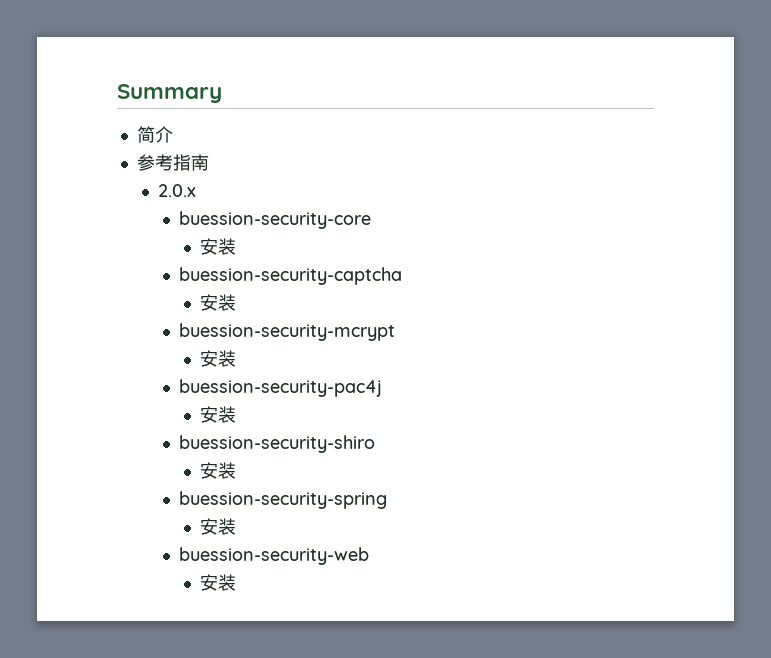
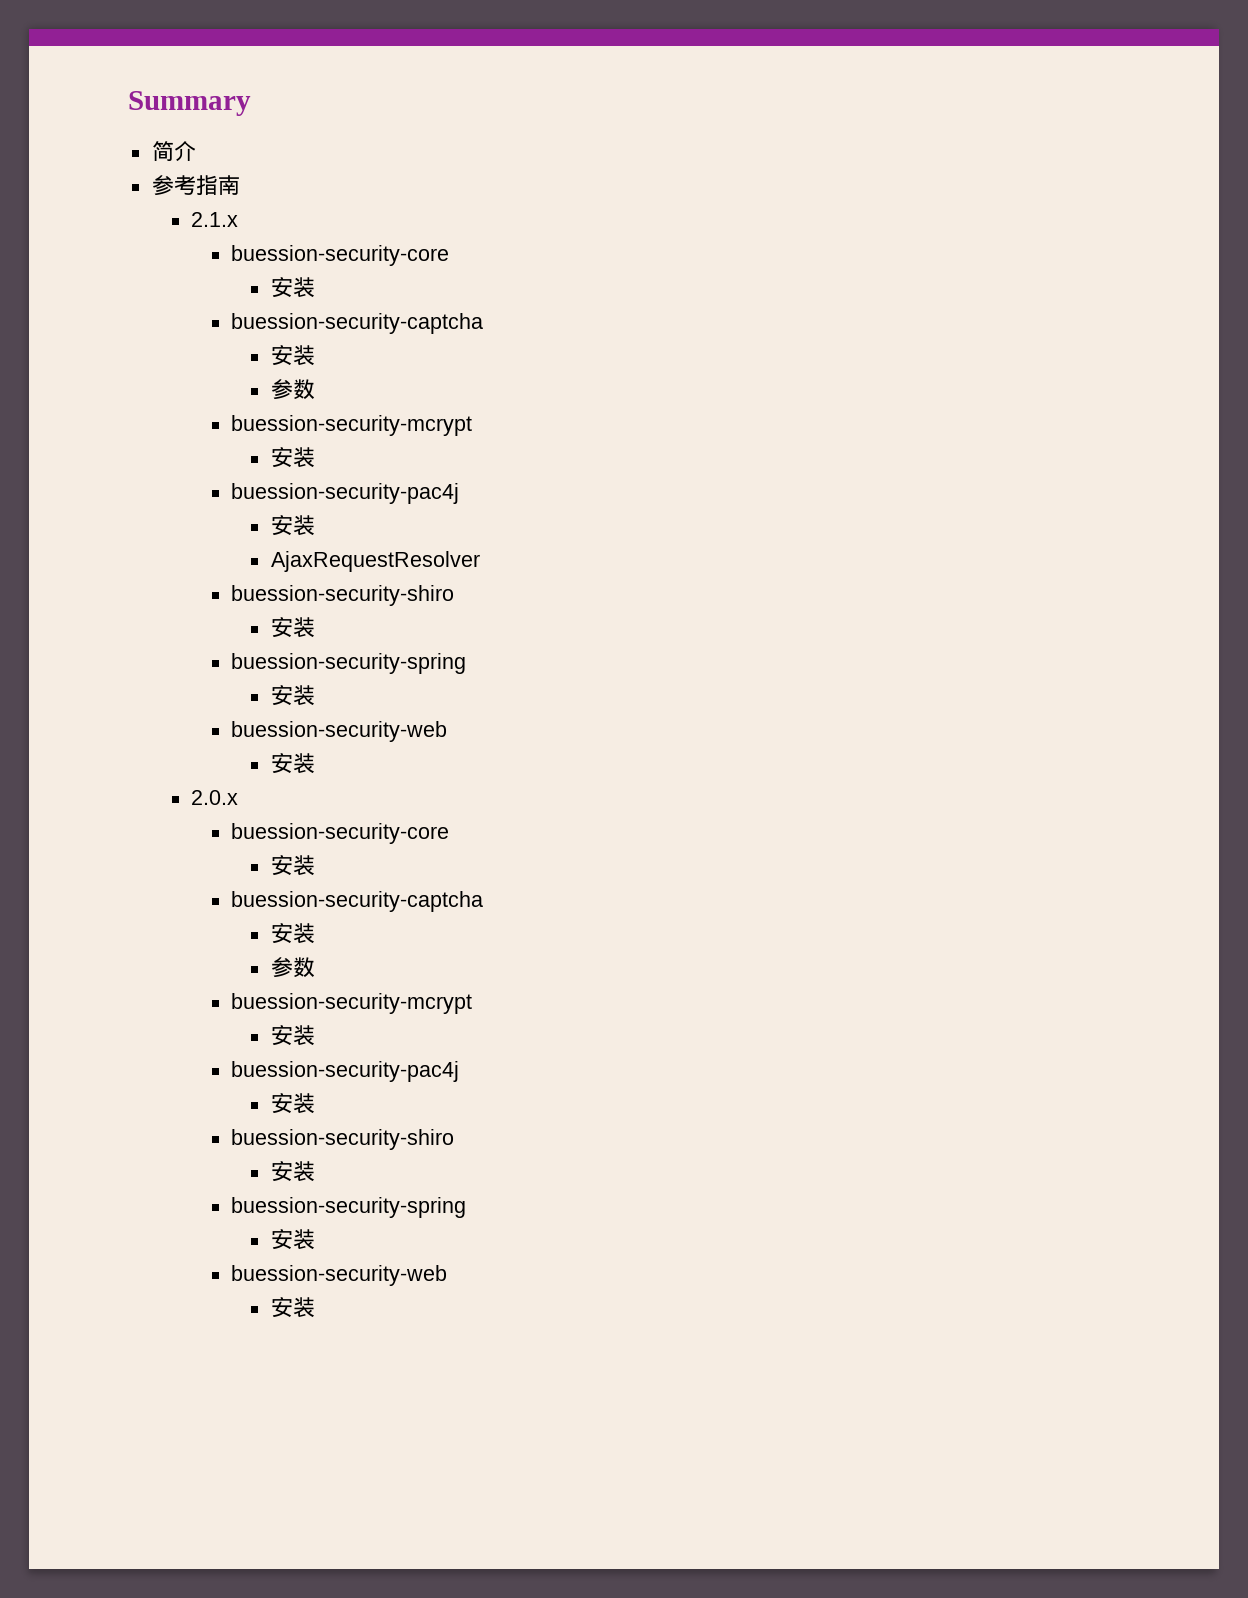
(209, 162) none -> [191,212,239,227] [230,245,449,266] [270,277,315,298] [230,313,483,334] [270,345,315,366] [270,379,315,400] [230,415,472,436] [270,447,315,468] [230,483,459,504] [270,515,315,536] [270,551,480,572] [230,585,454,606] [270,617,315,638] [230,653,466,674] [270,685,315,706] [230,721,447,742] [270,753,315,774] // 2.1.x // buession-security-core // 安装 // buession-security-captcha // 安装 // 参数 // buession-security-mcrypt // 安装 // buession-security-pac4j // 安装 // AjaxRequestResolver // buession-security-shiro // 安装 // buession-security-spring // 安装 // buession-security-web // 安装
(237, 302) none -> [270,957,315,978] // 参数

